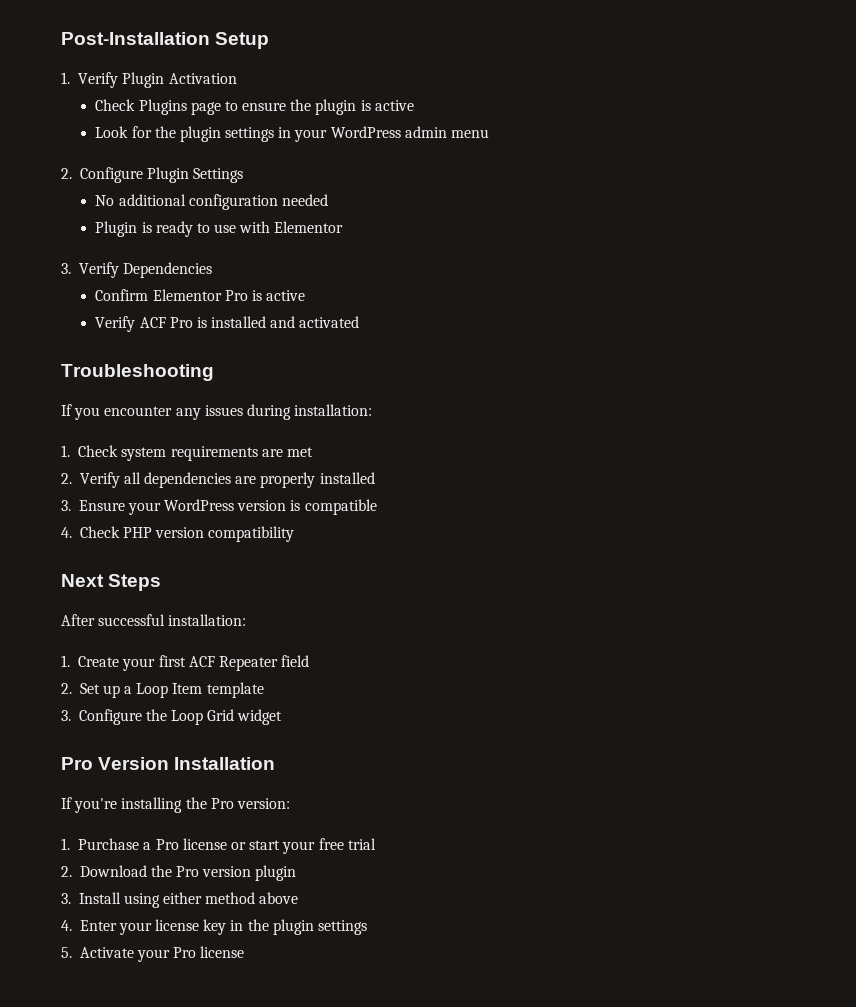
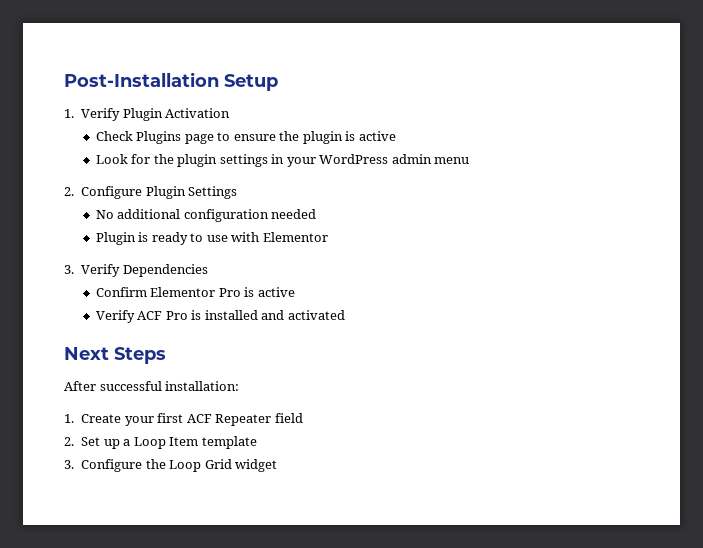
[61,364,214,381] [61,404,373,420] [61,445,314,461] [61,472,375,488] [61,499,377,515] [61,526,295,542] // Troubleshooting // If you encounter any issues during installation: // 1. Check system requirements are met // 2. Verify all dependencies are properly installed // 3. Ensure your WordPress version is compatible // 4. Check PHP version compatibility -> (345, 315) none
[61,757,276,770] [61,797,290,813] [61,838,376,854] [61,865,297,881] [61,892,299,908] [61,919,368,935] [61,946,245,962] // Pro Version Installation // If you're installing the Pro version: // 1. Purchase a Pro license or start your free trial // 2. Download the Pro version plugin // 3. Install using either method above // 4. Enter your license key in the plugin settings // 5. Activate your Pro license -> (278, 465) none

